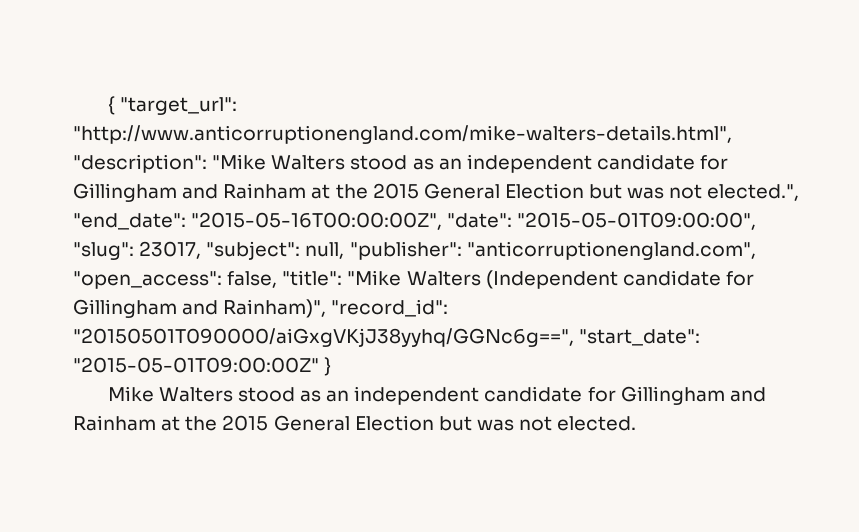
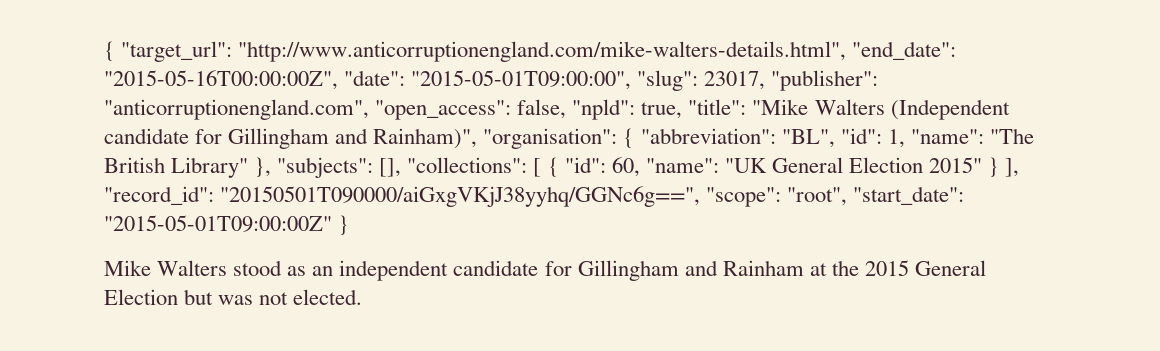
[73,154,729,173] [73,183,800,202] "description": "Mike Walters stood as an independent candidate for Gillingham and Rainham at the 2015 General Election but was not elected.", -> (847, 51) none
[206,241,345,260] "subject": null, -> (766, 80) none
(278, 279) none -> [572,99,683,120] "npld": true,
[331,299,449,317] [73,328,574,347] "record_id": "20150501T090000/aiGxgVKjJ38yyhq/GGNc6g==", -> [483,128,1034,149] [104,157,1020,178] [104,186,848,207] "organisation": { "abbreviation": "BL", "id": 1, "name": "The British Library" }, "subjects": [], "collections": [ { "id": 60, "name": "UK General Election 2015" } ], "record_id": "20150501T090000/aiGxgVKjJ38yyhq/GGNc6g==", "scope": "root",

